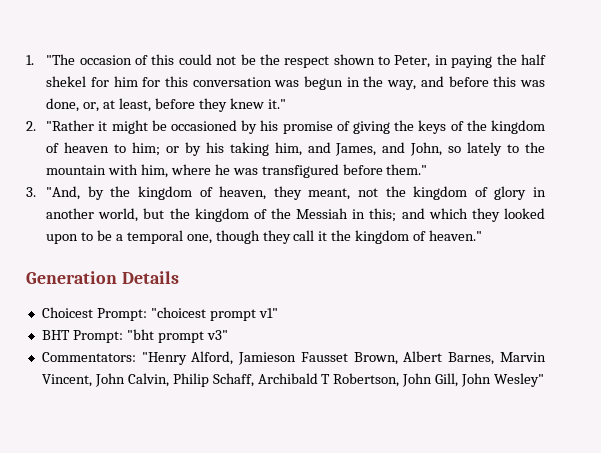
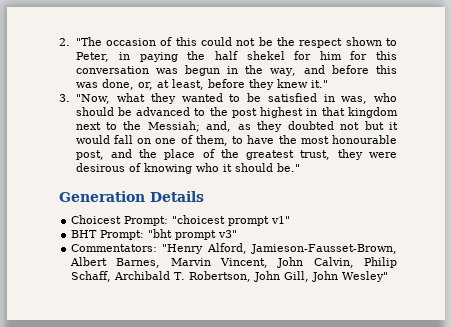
[26,55,34,65] 1. -> [59,38,70,46] 2.
[26,120,545,134] [46,142,546,156] [46,164,428,178] [26,186,547,200] [46,208,545,222] [46,230,483,244] 2. "Rather it might be occasioned by his promise of giving the keys of the kingdom of heaven to him; or by his taking him, and James, and John, so lately to the mountain with him, where he was transfigured before them." // 3. "And, by the kingdom of heaven, they meant, not the kingdom of glory in another world, but the kingdom of the Messiah in this; and which they looked upon to be a temporal one, though they call it the kingdom of heaven." -> [59,93,397,104] [75,107,398,118] [75,121,398,132] [75,135,397,146] [75,149,397,160] [75,163,300,174] 3. "Now, what they wanted to be satisfied in was, who should be advanced to the post highest in that kingdom next to the Messiah; and, as they doubted not but it would fall on one of them, to have the most honourable post, and the place of the greatest trust, they were desirous of knowing who it should be."
[238,352,398,365] Jamieson Fausset Brown, -> [250,244,397,254] Jamieson-Fausset-Brown,
[321,374,331,384] T -> [174,272,186,280] T.

